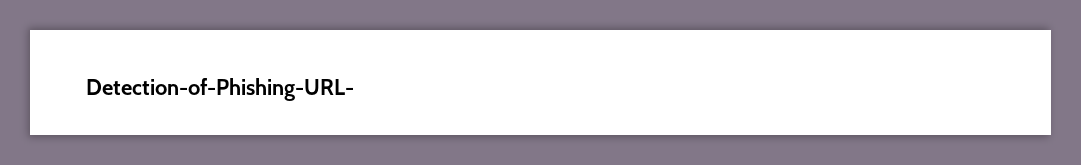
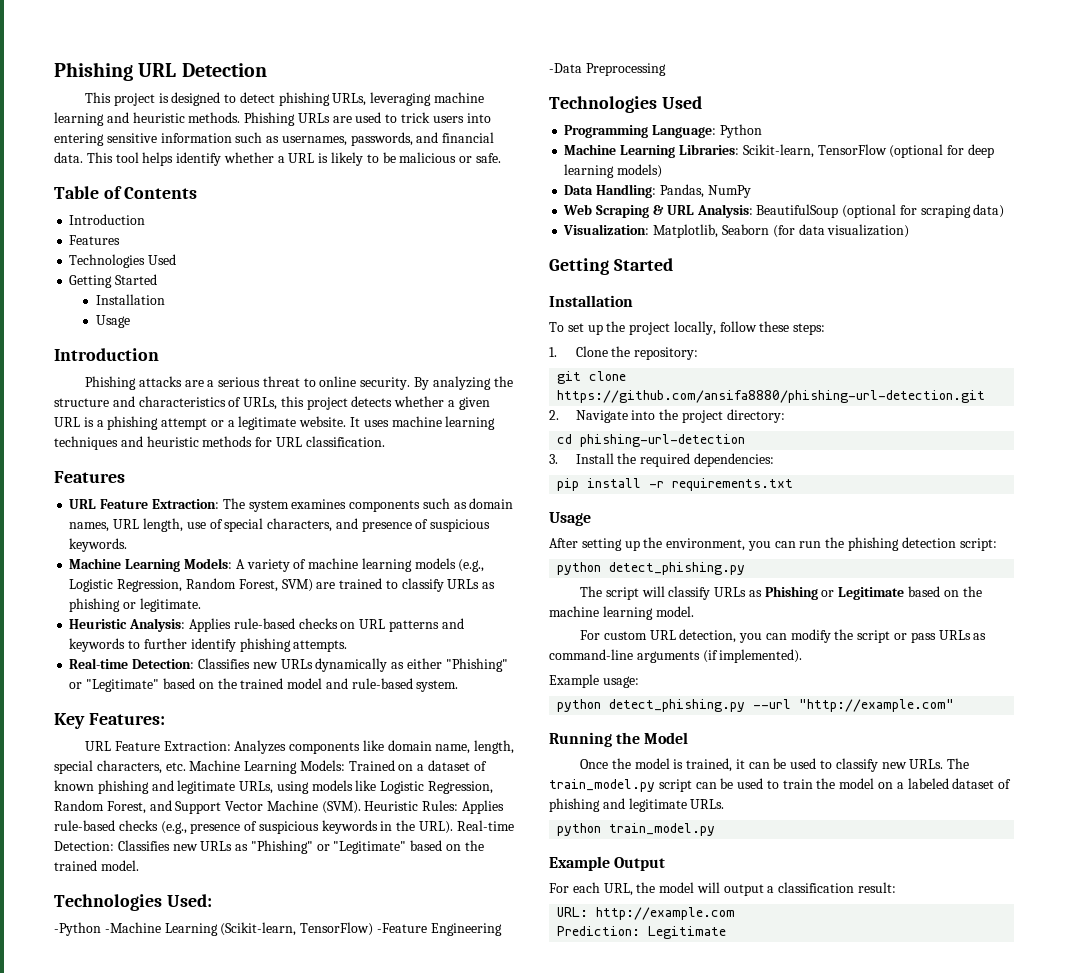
[86,78,354,101] Detection-of-Phishing-URL- -> [54,62,267,81] [84,92,484,106] [54,112,491,126] [54,132,495,146] [54,152,501,166] [54,186,198,199] [69,214,146,225] [69,235,121,245] [69,254,177,268] [69,274,158,288] [95,294,165,305] [95,315,130,328] [54,348,159,361] [84,376,513,390] [54,396,490,410] [54,416,496,430] [54,436,385,450] [54,471,125,483] [69,498,514,512] [69,518,491,532] [69,538,128,552] [69,558,485,572] [69,578,496,592] [69,598,201,612] [69,618,464,632] [69,638,348,652] [69,658,508,672] [69,678,459,692] [54,713,165,729] [84,740,515,754] [54,760,487,774] [54,780,494,794] [54,800,505,814] [54,820,514,834] [54,840,484,854] [54,860,139,871] [54,894,212,911] [54,922,502,936] [549,63,666,76] [549,96,702,113] [564,124,762,138] [564,144,994,158] [564,164,663,178] [564,184,751,198] [563,204,1005,218] [563,224,910,238] [549,258,673,275] [549,295,633,307] [549,321,826,335] [549,346,699,360] [557,371,627,384] [557,390,986,403] [549,409,785,423] [557,434,746,447] [549,453,774,467] [557,478,794,491] [549,512,591,526] [549,537,997,551] [557,562,746,575] [579,586,982,600] [549,606,694,620] [579,629,987,643] [549,649,803,663] [549,674,639,688] [557,699,955,712] [549,732,689,747] [579,758,970,772] [549,778,1012,792] [549,798,725,812] [557,823,716,836] [549,856,666,871] [549,882,897,896] [557,907,736,920] [557,926,727,939] Phishing URL Detection // This project is designed to detect phishing URLs, leveraging machine learning and heuristic methods. Phishing URLs are used to trick users into entering sensitive information such as usernames, passwords, and financial data. This tool helps identify whether a URL is likely to be malicious or safe. // Table of Contents // Introduction // Features // Technologies Used // Getting Started // Installation // Usage // Introduction // Phishing attacks are a serious threat to online security. By analyzing the structure and characteristics of URLs, this project detects whether a given URL is a phishing attempt or a legitimate website. It uses machine learning techniques and heuristic methods for URL classification. // Features // URL Feature Extraction: The system examines components such as domain names, URL length, use of special characters, and presence of suspicious keywords. // Machine Learning Models: A variety of machine learning models (e.g., Logistic Regression, Random Forest, SVM) are trained to classify URLs as phishing or legitimate. // Heuristic Analysis: Applies rule-based checks on URL patterns and keywords to further identify phishing attempts. // Real-time Detection: Classifies new URLs dynamically as either "Phishing" or "Legitimate" based on the trained model and rule-based system. // Key Features: // URL Feature Extraction: Analyzes components like domain name, length, special characters, etc. Machine Learning Models: Trained on a dataset of known phishing and legitimate URLs, using models like Logistic Regression, Random Forest, and Support Vector Machine (SVM). Heuristic Rules: Applies rule-based checks (e.g., presence of suspicious keywords in the URL). Real-time Detection: Classifies new URLs as "Phishing" or "Legitimate" based on the trained model. // Technologies Used: // -Python -Machine Learning (Scikit-learn, TensorFlow) -Feature Engineering -Data Preprocessing // Technologies Used // Programming Language: Python // Machine Learning Libraries: Scikit-learn, TensorFlow (optional for deep learning models) // Data Handling: Pandas, NumPy // Web Scraping & URL Analysis: BeautifulSoup (optional for scraping data) // Visualization: Matplotlib, Seaborn (for data visualization) // Getting Started // Installation // To set up the project locally, follow these steps: // 1. Clone the repository: // git clone https://github.com/ansifa8880/phishing-url-detection.git // 2. Navigate into the project directory: // cd phishing-url-detection // 3. Install the required dependencies: // pip install -r requirements.txt // Usage // After setting up the environment, you can run the phishing detection script: // python detect_phishing.py // The script will classify URLs as Phishing or Legitimate based on the machine learning model. // For custom URL detection, you can modify the script or pass URLs as command-line arguments (if implemented). // Example usage: // python detect_phishing.py --url "http://example.com" // Running the Model // Once the model is trained, it can be used to classify new URLs. The train_model.py script can be used to train the model on a labeled dataset of phishing and legitimate URLs. // python train_model.py // Example Output // For each URL, the model will output a classification result: // URL: http://example.com // Prediction: Legitimate

